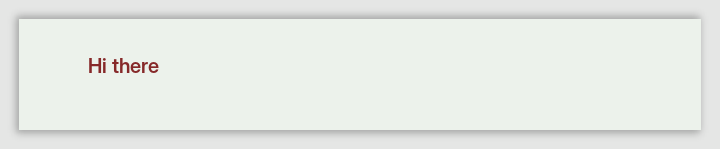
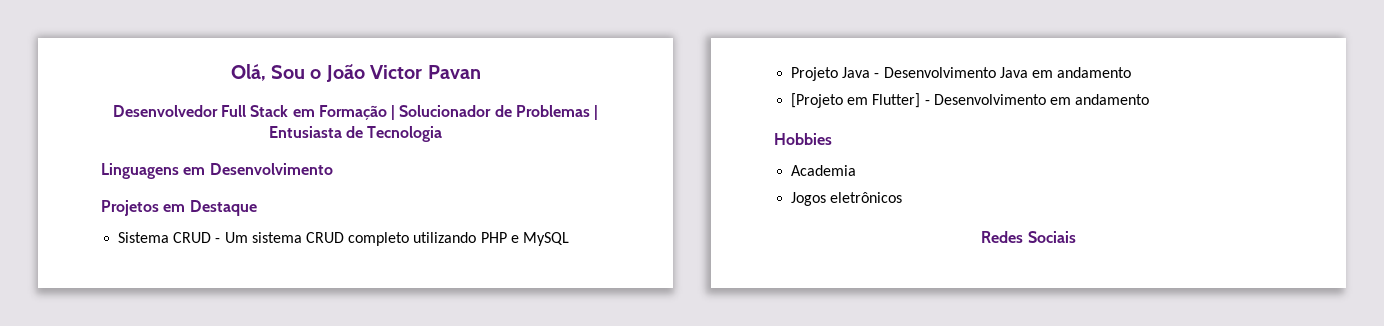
[88,58,160,73] Hi there -> [230,64,481,82] [112,105,599,120] [268,126,443,142] [101,163,333,179] [101,200,257,216] [118,232,569,246] [791,67,1132,81] [791,93,1150,108] [774,133,832,145] [791,165,857,176] [791,192,903,206] [981,231,1076,243] Olá, Sou o João Victor Pavan // Desenvolvedor Full Stack em Formação | Solucionador de Problemas | Entusiasta de Tecnologia // Linguagens em Desenvolvimento // Projetos em Destaque // Sistema CRUD - Um sistema CRUD completo utilizando PHP e MySQL // Projeto Java - Desenvolvimento Java em andamento // [Projeto em Flutter] - Desenvolvimento em andamento // Hobbies // Academia // Jogos eletrônicos // Redes Sociais

